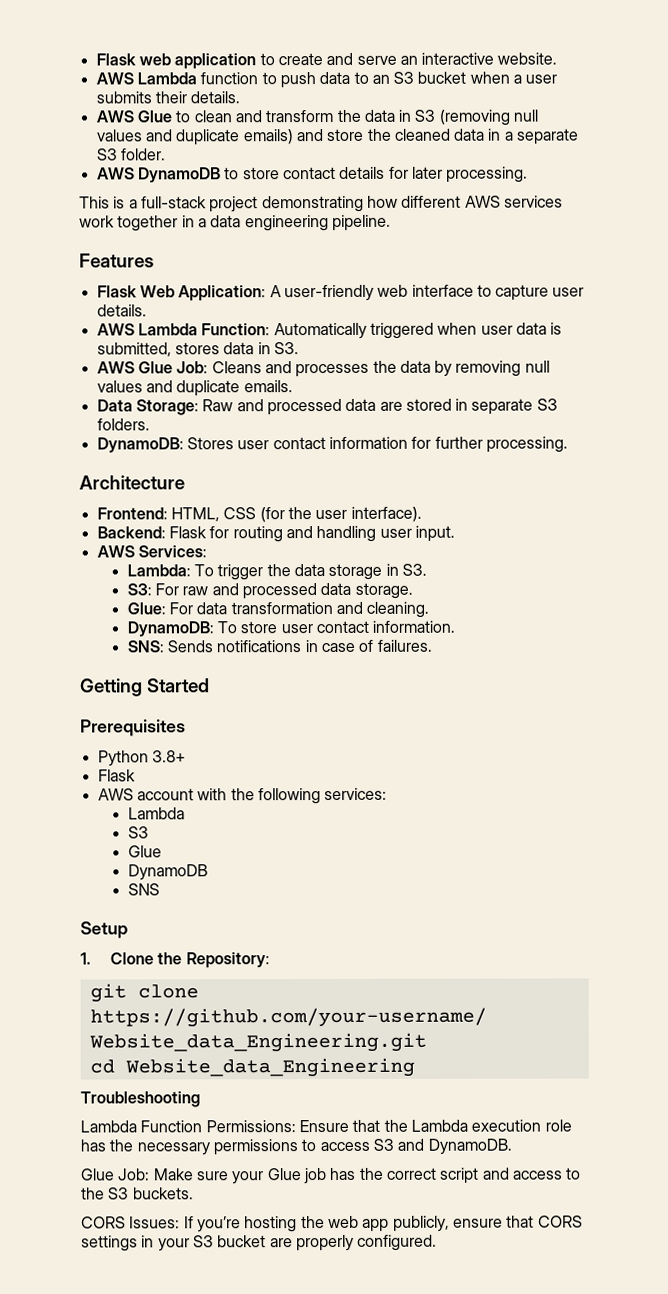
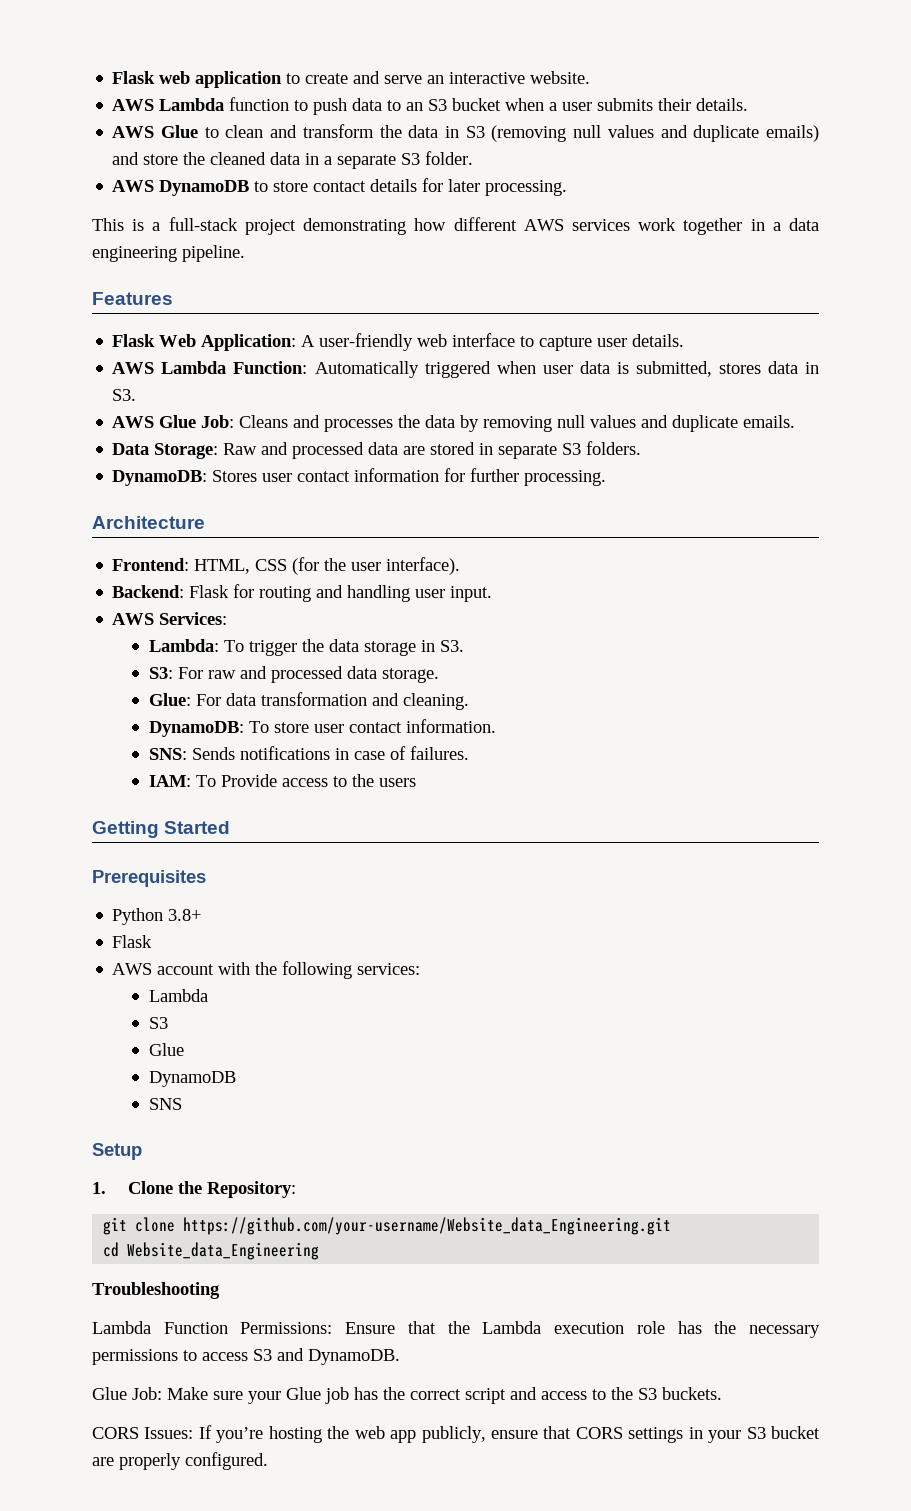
(433, 645) none -> [148,774,416,787] // IAM: To Provide access to the users

